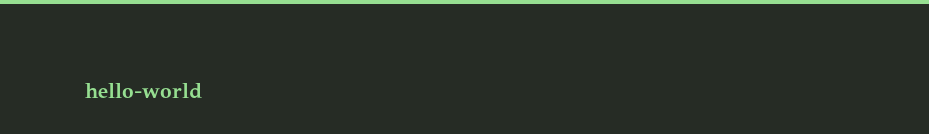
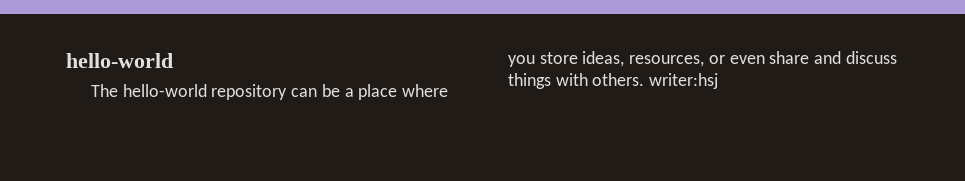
[85,83,202,99] hello-world -> [66,53,173,68] [90,84,448,100] [508,51,897,67] [508,73,719,89] hello-world // The hello-world repository can be a place where you store ideas, resources, or even share and discuss things with others. writer:hsj

